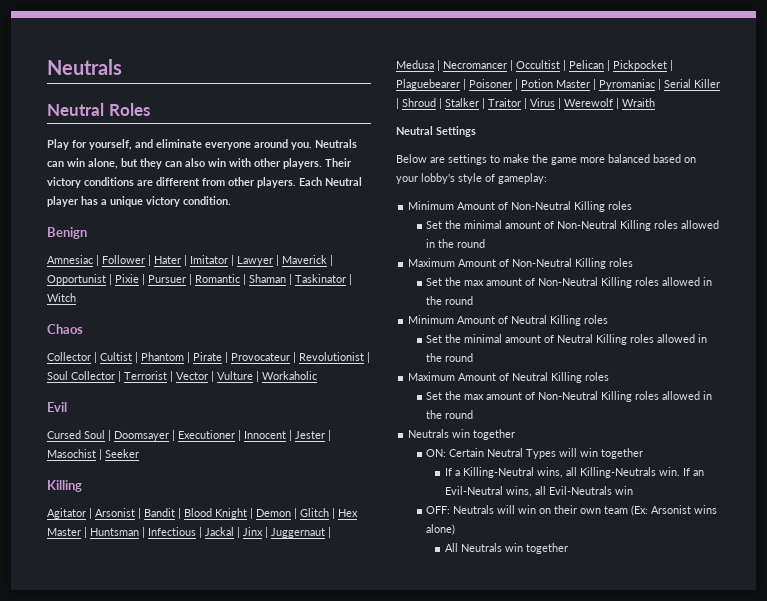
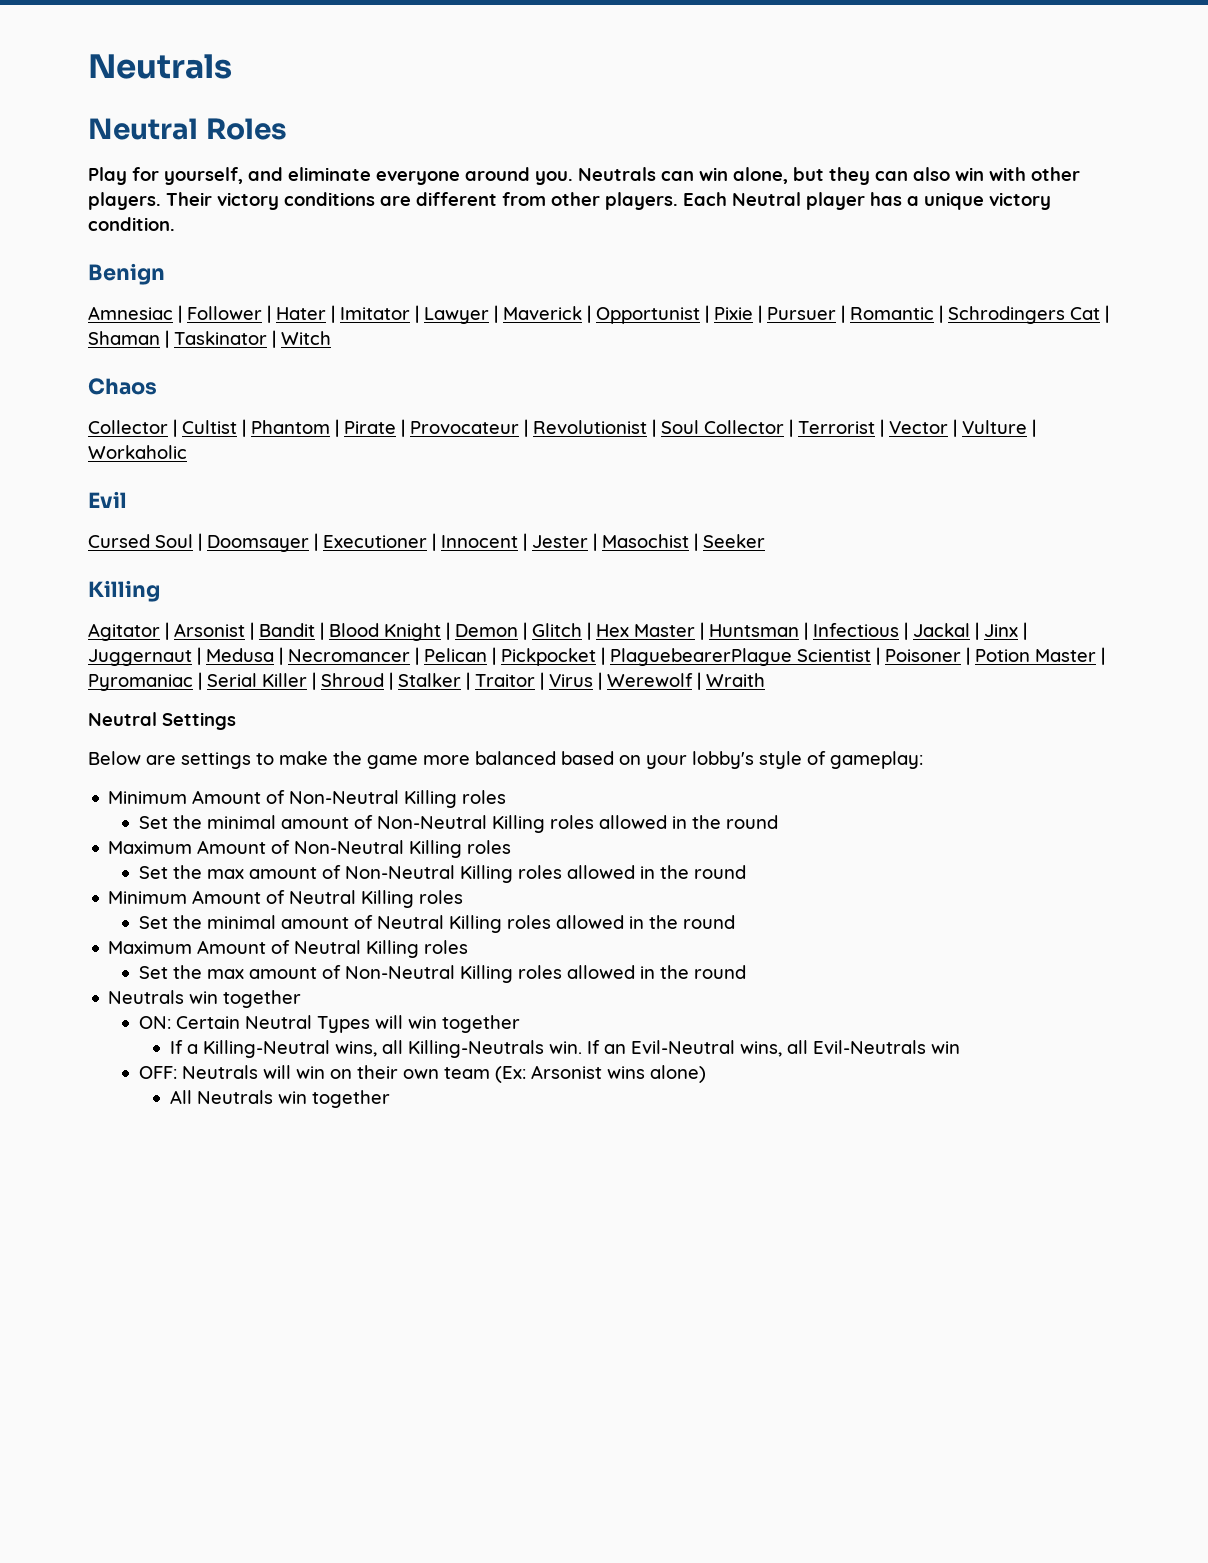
(246, 279) none -> [948,305,1109,324] Schrodingers Cat |
[516,60,566,71] Occultist | -> (419, 656) none
[396,79,460,90] Plaguebearer -> [610,648,871,666] PlaguebearerPlague Scientist

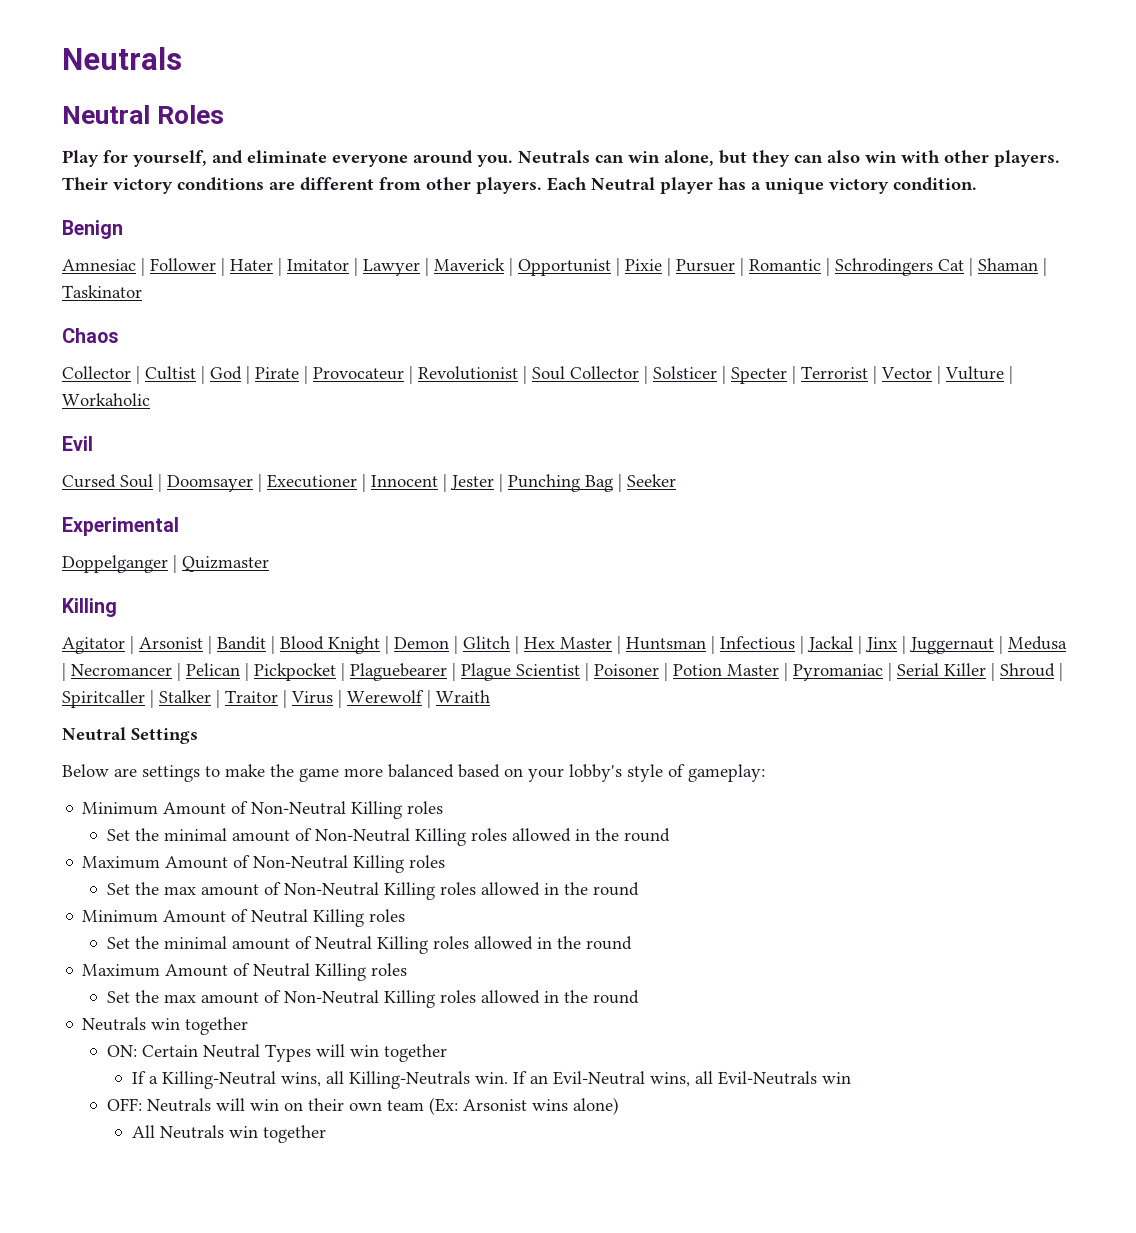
[272,330,331,348] | Witch -> (142, 291) none
[251,420,330,434] Phantom -> [210,366,242,380] God
(793, 428) none -> [653,366,796,384] Solsticer | Specter |
[602,534,689,548] Masochist -> [508,474,613,492] Punching Bag
(765, 541) none -> [62,517,179,536] [62,555,269,573] // Experimental // Doppelganger | Quizmaster
[610,648,792,666] PlaguebearerPlague -> [350,663,511,681] Plaguebearer | Plague
(393, 681) none -> [62,690,154,708] Spiritcaller |

